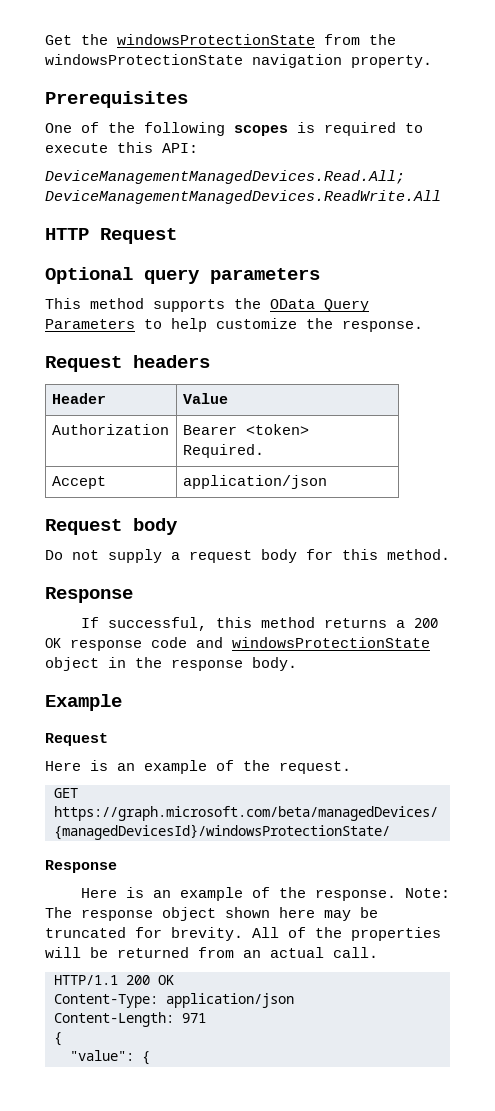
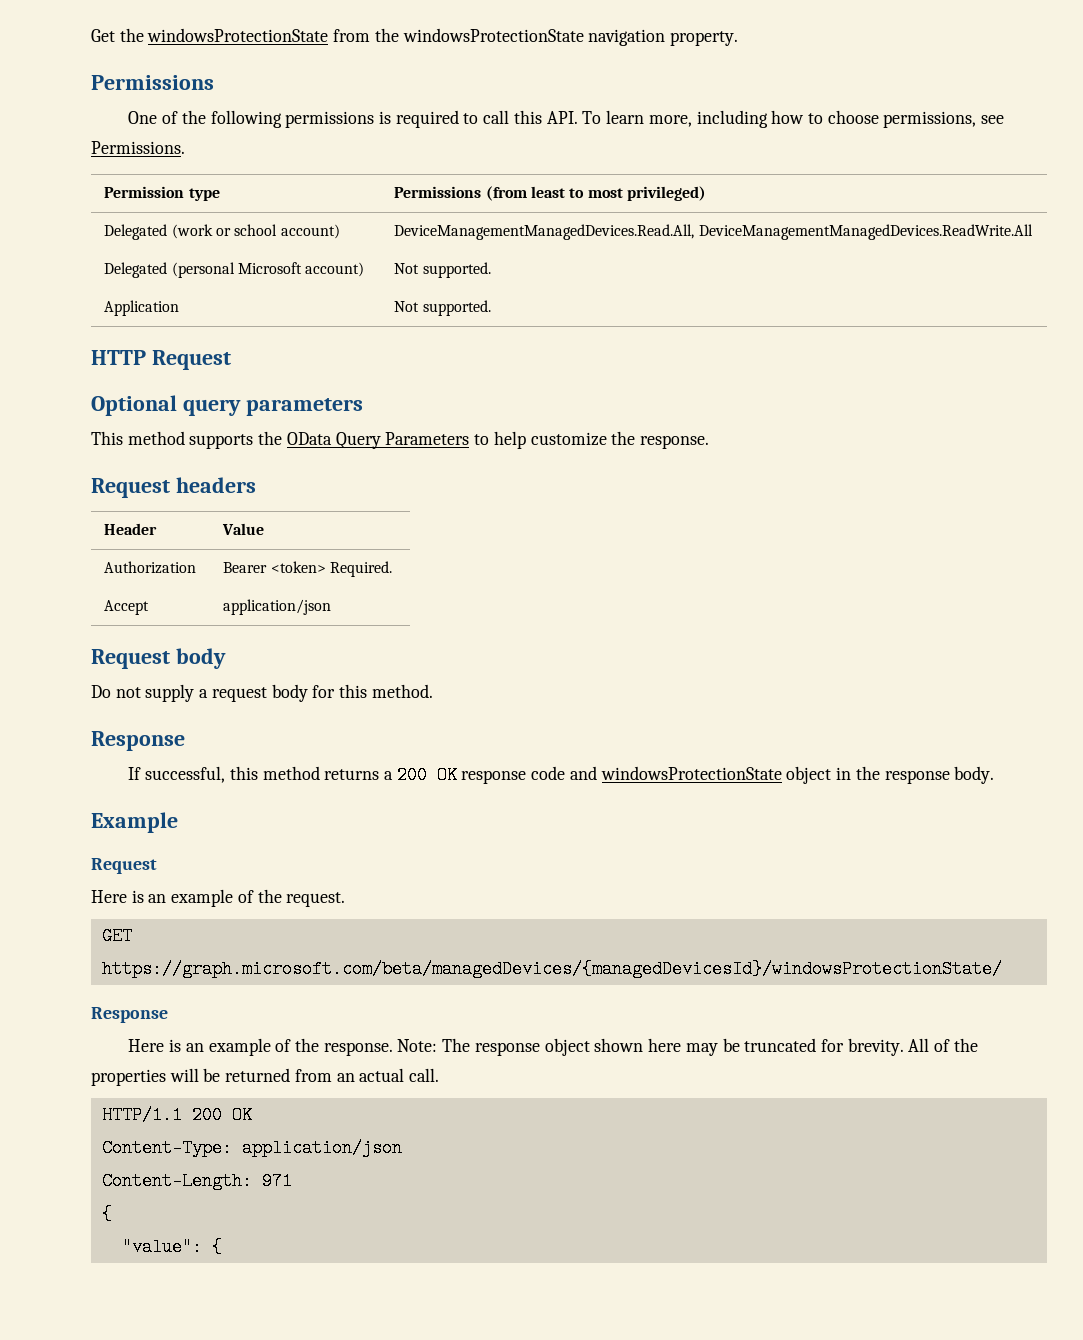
[45,91,188,108] Prerequisites -> [91,75,214,90] Permissions
[234,125,288,136] scopes -> [285,111,375,128] permissions
[45,142,198,153] [45,170,405,184] [45,190,441,204] execute this API: // DeviceManagementManagedDevices.Read.All; DeviceManagementManagedDevices.ReadWrite.All -> [483,110,1005,128] [91,141,185,154] [104,186,220,201] [394,186,706,201] [104,224,340,240] [394,224,1033,240] [104,262,365,278] [394,262,491,278] [104,300,180,316] [394,300,491,316] call this API. To learn more, including how to choose permissions, see Permissions. // Permission type | Permissions (from least to most privileged) // Delegated (work or school account) | DeviceManagementManagedDevices.Read.All, DeviceManagementManagedDevices.ReadWrite.All // Delegated (personal Microsoft account) | Not supported. // Application | Not supported.

